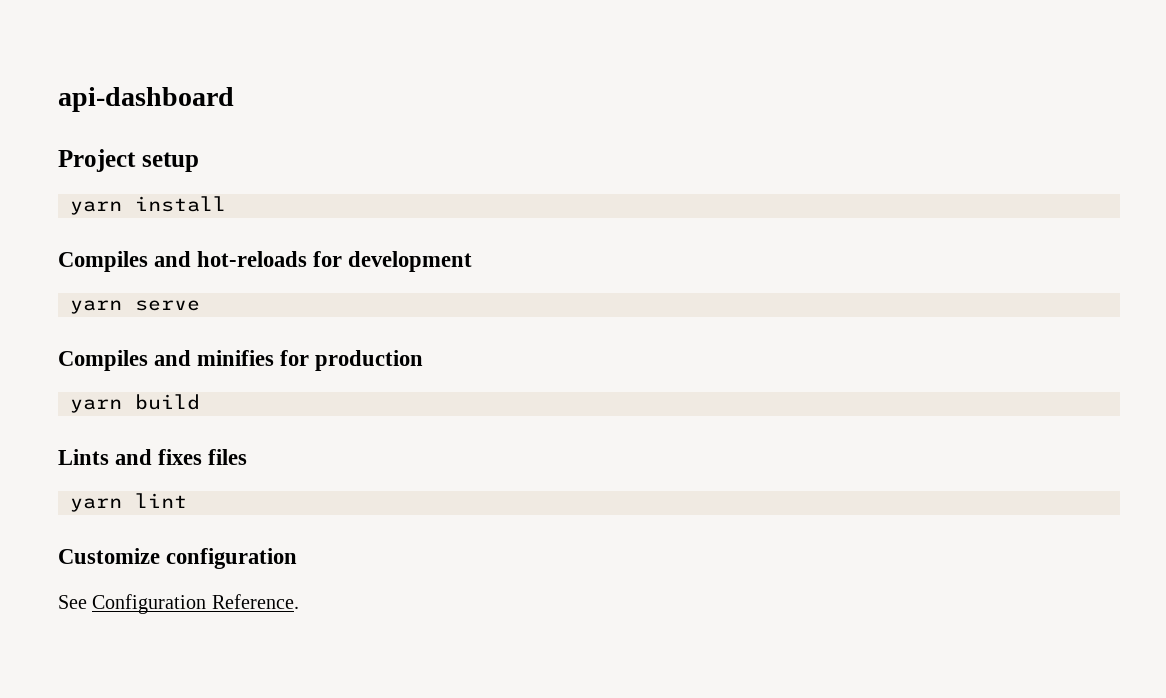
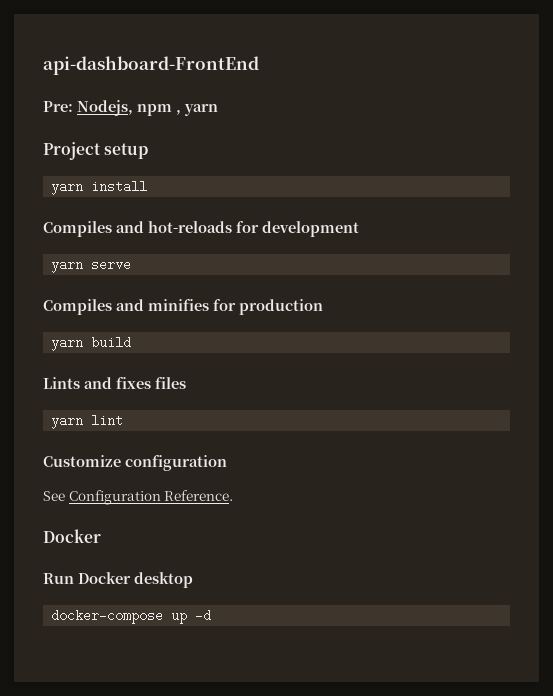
[58,87,234,112] api-dashboard -> [43,56,259,75] [43,100,218,116] api-dashboard-FrontEnd // Pre: Nodejs, npm , yarn
(299, 601) none -> [43,529,101,543] [43,572,193,588] [51,609,212,624] // Docker // Run Docker desktop // docker-compose up -d

